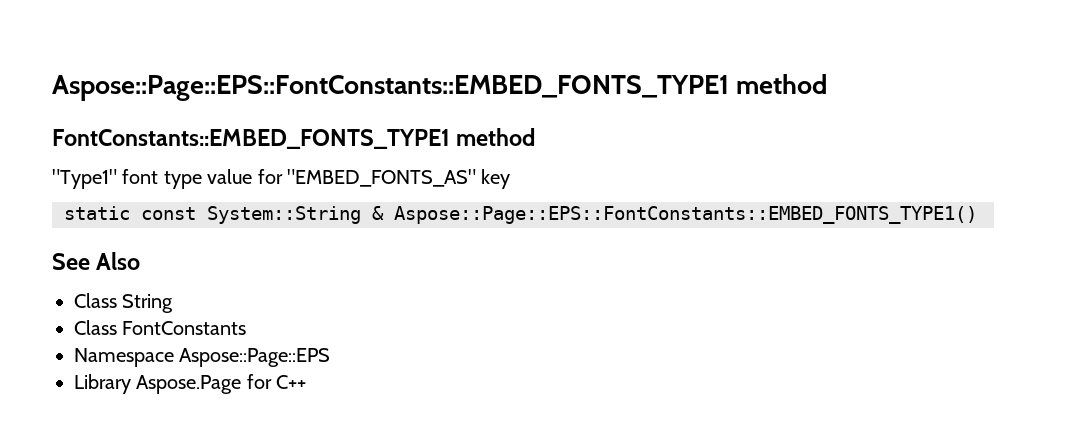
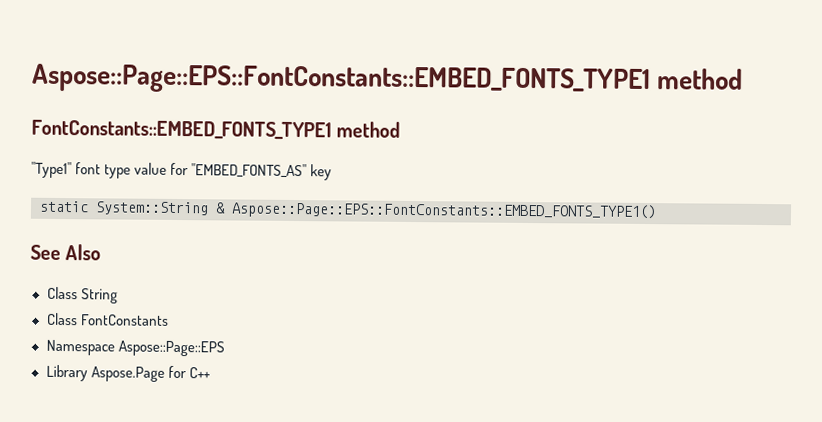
[141,207,196,220] const -> (89, 206) none

